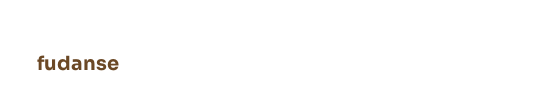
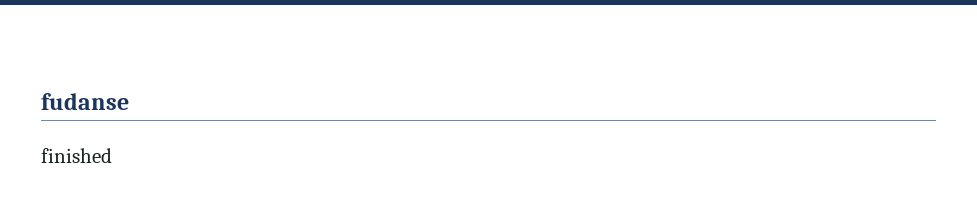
(119, 63) none -> [41,148,112,163] // finished

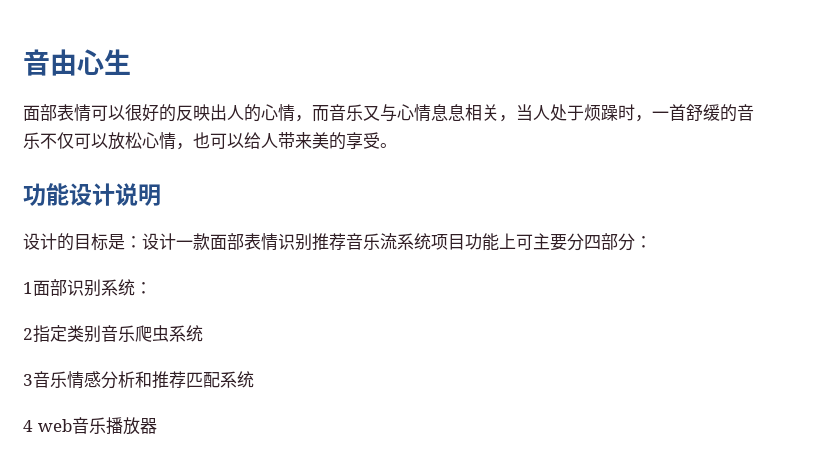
[41,93,129,110] [41,148,112,163] fudanse // finished -> [23,49,131,76] [23,104,754,122] [23,132,397,150] [23,183,161,206] [23,233,652,251] [23,279,152,297] [23,325,203,343] [23,371,254,389] [23,417,157,435] 音由心生 // 面部表情可以很好的反映出人的心情，而音乐又与心情息息相关，当人处于烦躁时，一首舒缓的音乐不仅可以放松心情，也可以给人带来美的享受。 // 功能设计说明 // 设计的目标是：设计一款面部表情识别推荐音乐流系统项目功能上可主要分四部分： // 1面部识别系统： // 2指定类别音乐爬虫系统 // 3音乐情感分析和推荐匹配系统 // 4 web音乐播放器

